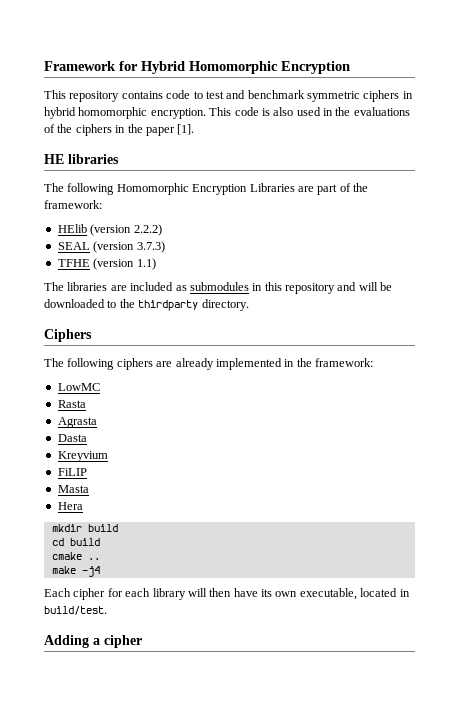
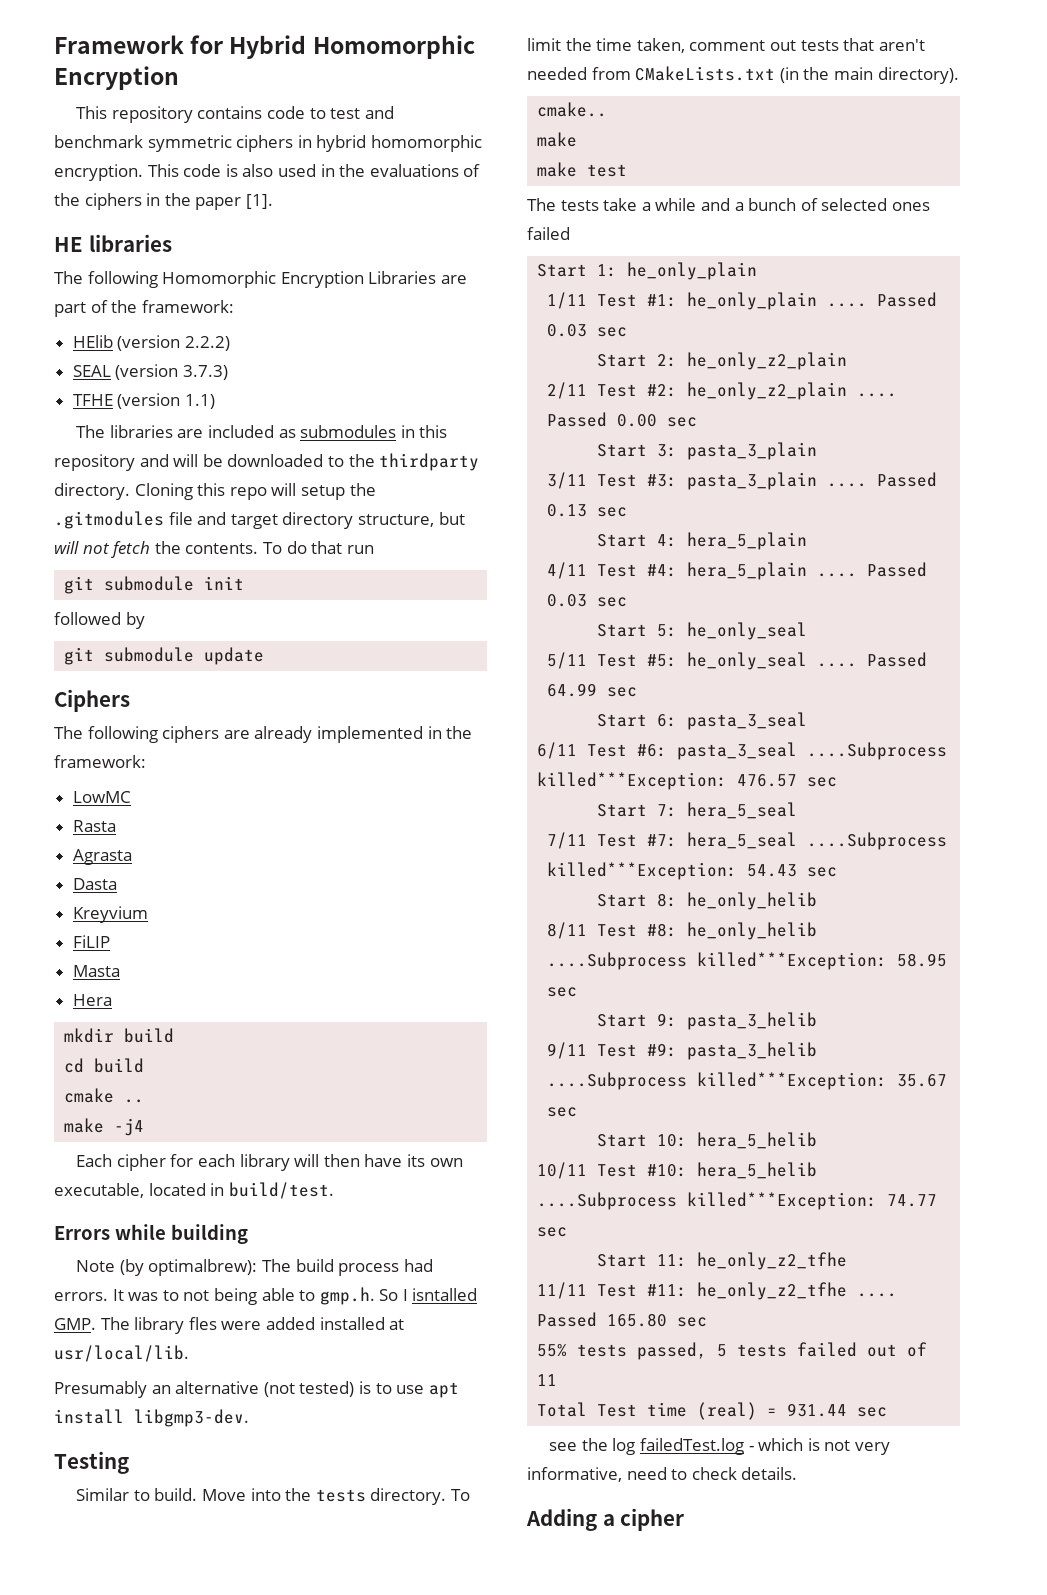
(249, 305) none -> [134,483,376,500] [54,511,465,529] [54,541,374,558] [64,576,245,594] [54,612,145,629] [64,647,265,665] Cloning this repo will setup the .gitmodules file and target directory structure, but will not fetch the contents. To do that run // git submodule init // followed by // git submodule update
(107, 610) none -> [54,1224,248,1244] [76,1259,433,1276] [54,1287,478,1305] [54,1317,405,1334] [54,1345,189,1362] [54,1381,459,1398] [54,1409,249,1427] [54,1451,129,1474] [76,1488,471,1505] [527,38,925,53] [527,66,959,84] [537,102,608,117] [537,132,578,147] [537,162,628,177] [527,198,930,211] [527,227,570,240] [537,262,758,280] [547,292,938,310] [547,324,628,337] [597,352,848,370] [547,382,898,400] [547,412,698,427] [597,442,818,460] [547,472,938,490] [547,504,628,517] [597,532,808,550] [547,562,928,580] [547,594,628,607] [597,622,808,640] [547,652,928,670] [547,683,638,697] [597,712,808,730] [537,742,948,760] [537,772,838,790] [597,802,798,819] [547,832,948,850] [547,862,838,880] [597,892,818,910] [547,922,818,940] [547,952,948,970] [547,987,578,997] [597,1012,818,1030] [547,1042,818,1060] [547,1072,948,1090] [547,1107,578,1117] [597,1132,818,1149] [537,1162,818,1179] [537,1192,938,1210] [537,1227,568,1237] [597,1252,848,1270] [537,1282,898,1300] [537,1312,708,1327] [537,1342,928,1360] [537,1374,558,1386] [537,1402,888,1420] [549,1438,890,1455] [527,1467,798,1482] // Errors while building // Note (by optimalbrew): The build process had errors. It was to not being able to gmp.h. So I isntalled GMP. The library fles were added installed at usr/local/lib. // Presumably an alternative (not tested) is to use apt install libgmp3-dev. // Testing // Similar to build. Move into the tests directory. To limit the time taken, comment out tests that aren't needed from CMakeLists.txt (in the main directory). // cmake.. // make // make test // The tests take a while and a bunch of selected ones failed // Start 1: he_only_plain // 1/11 Test #1: he_only_plain .... Passed 0.03 sec // Start 2: he_only_z2_plain // 2/11 Test #2: he_only_z2_plain .... Passed 0.00 sec // Start 3: pasta_3_plain // 3/11 Test #3: pasta_3_plain .... Passed 0.13 sec // Start 4: hera_5_plain // 4/11 Test #4: hera_5_plain .... Passed 0.03 sec // Start 5: he_only_seal // 5/11 Test #5: he_only_seal .... Passed 64.99 sec // Start 6: pasta_3_seal // 6/11 Test #6: pasta_3_seal ....Subprocess killed***Exception: 476.57 sec // Start 7: hera_5_seal // 7/11 Test #7: hera_5_seal ....Subprocess killed***Exception: 54.43 sec // Start 8: he_only_helib // 8/11 Test #8: he_only_helib ....Subprocess killed***Exception: 58.95 sec // Start 9: pasta_3_helib // 9/11 Test #9: pasta_3_helib ....Subprocess killed***Exception: 35.67 sec // Start 10: hera_5_helib // 10/11 Test #10: hera_5_helib ....Subprocess killed***Exception: 74.77 sec // Start 11: he_only_z2_tfhe // 11/11 Test #11: he_only_z2_tfhe .... Passed 165.80 sec // 55% tests passed, 5 tests failed out of 11 // Total Test time (real) = 931.44 sec // see the log failedTest.log - which is not very informative, need to check details.

